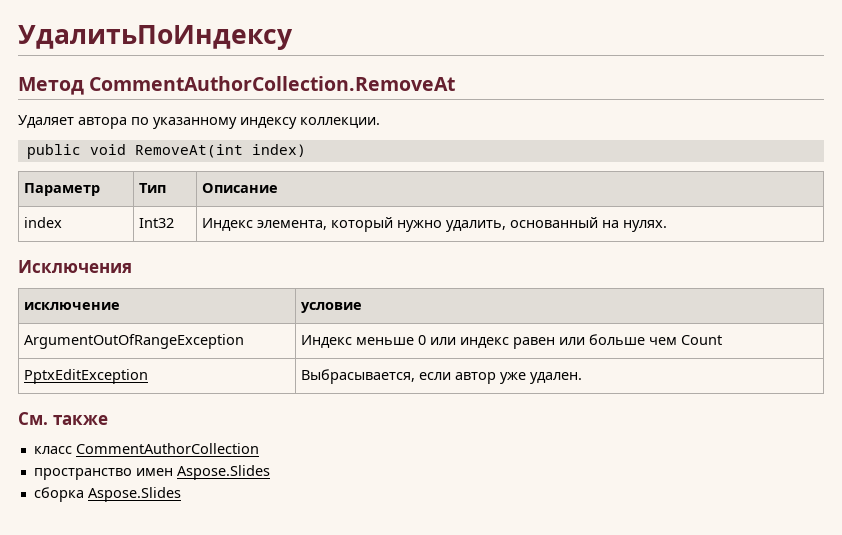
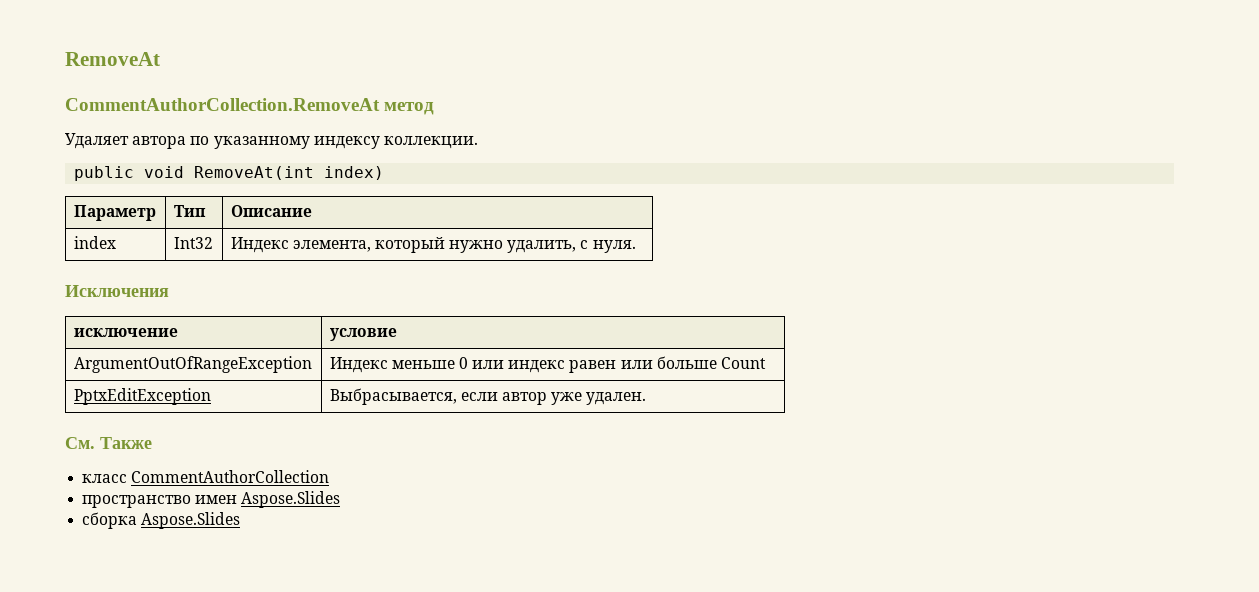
[18,25,293,50] [18,77,84,95] УдалитьПоИндексу // Метод -> [65,52,160,66] RemoveAt //
(456, 83) none -> [384,102,435,115] метод
[510,217,668,232] основанный на нулях. -> [580,240,636,253] с нуля.
[649,337,678,345] чем -> (717, 362) none
[52,415,108,425] также -> [100,437,152,449] Также

